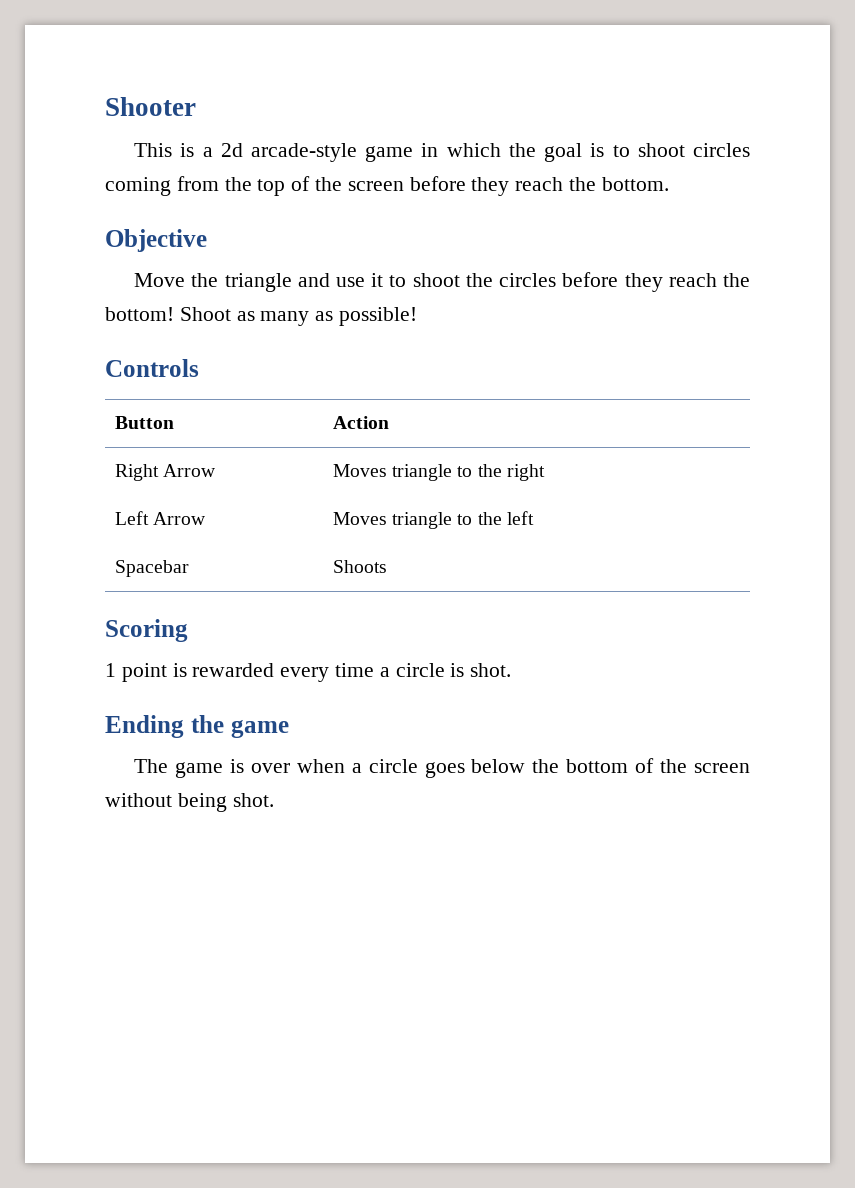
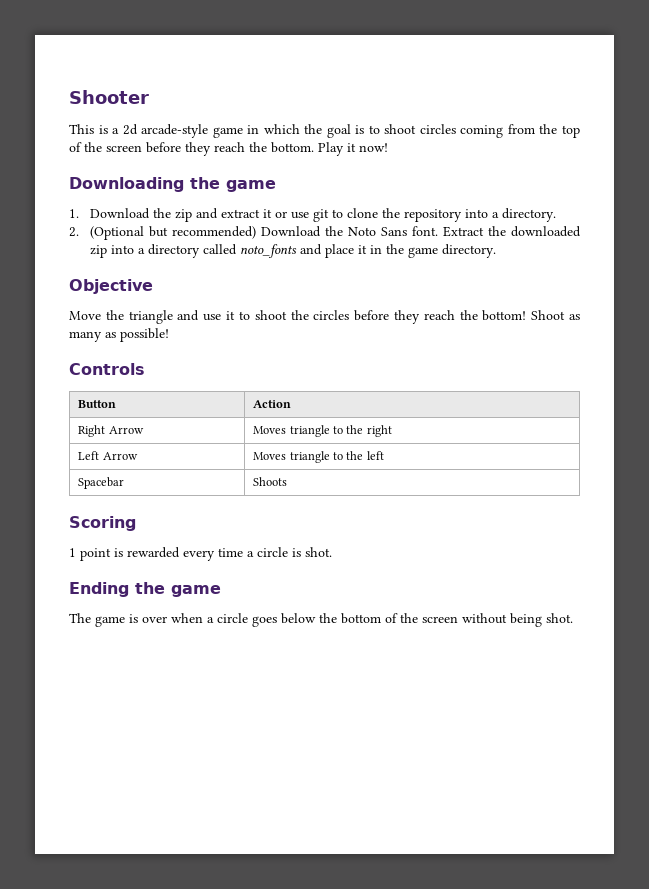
(669, 184) none -> [318,142,388,156] [69,177,276,192] [69,208,557,222] [69,226,581,240] [90,244,497,258] Play it now! // Downloading the game // 1. Download the zip and extract it or use git to clone the repository into a directory. // 2. (Optional but recommended) Download the Noto Sans font. Extract the downloaded zip into a directory called noto_fonts and place it in the game directory.

